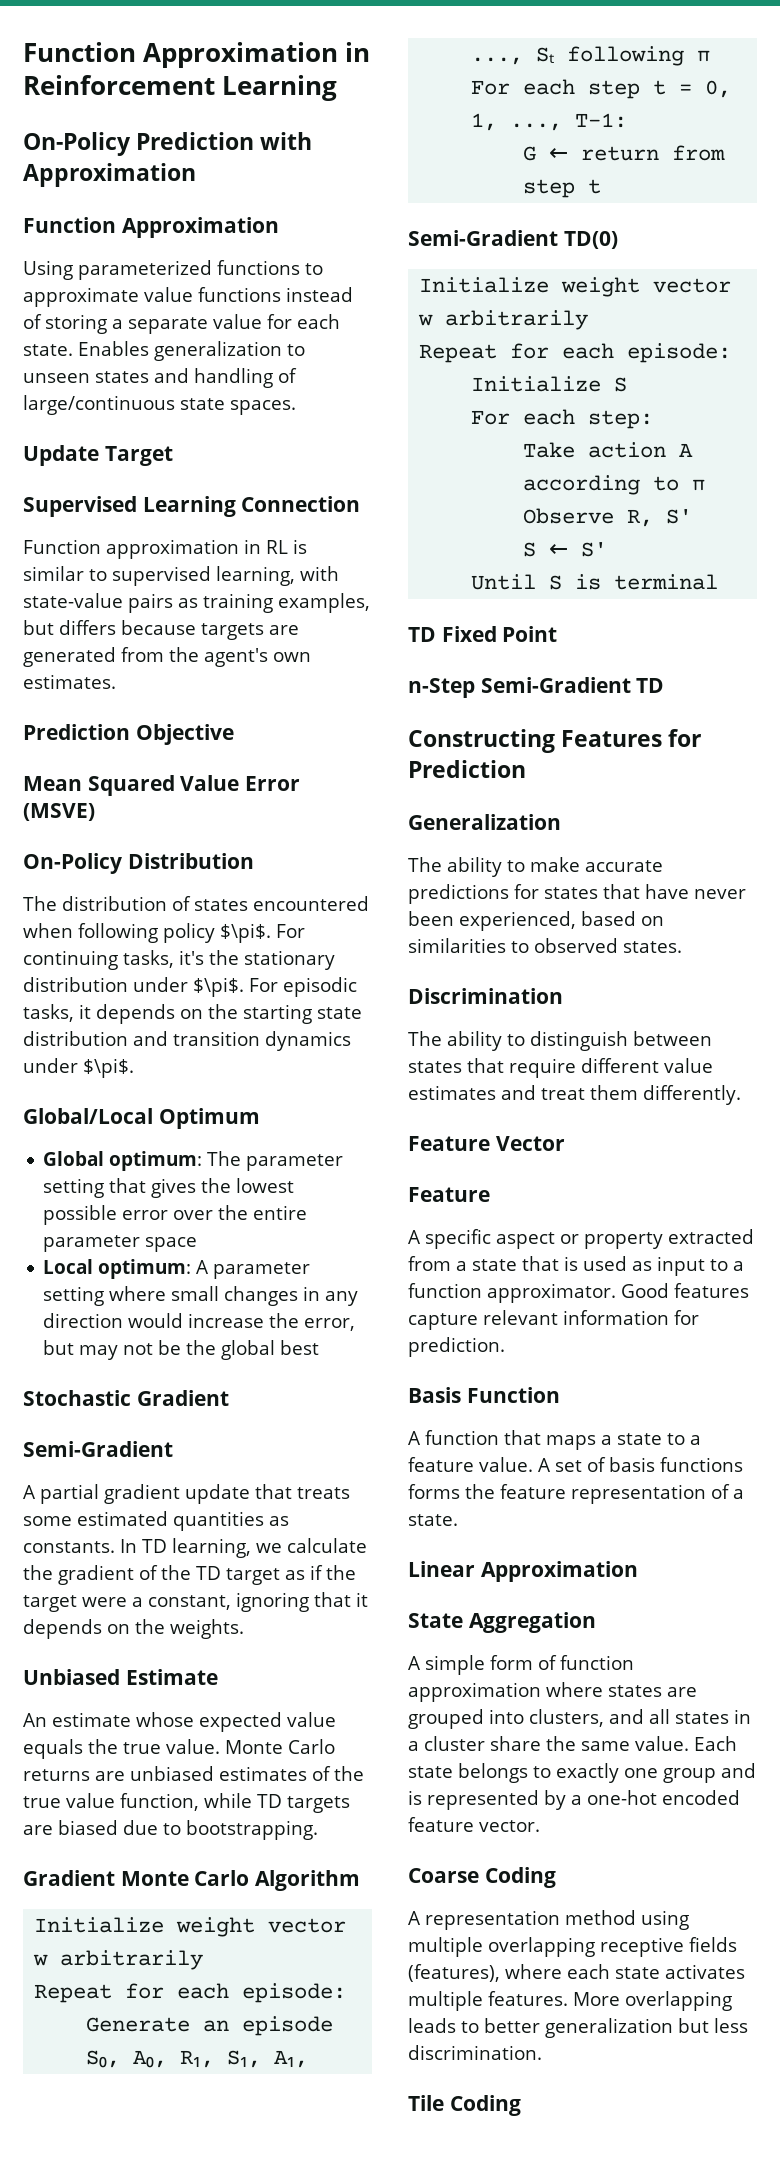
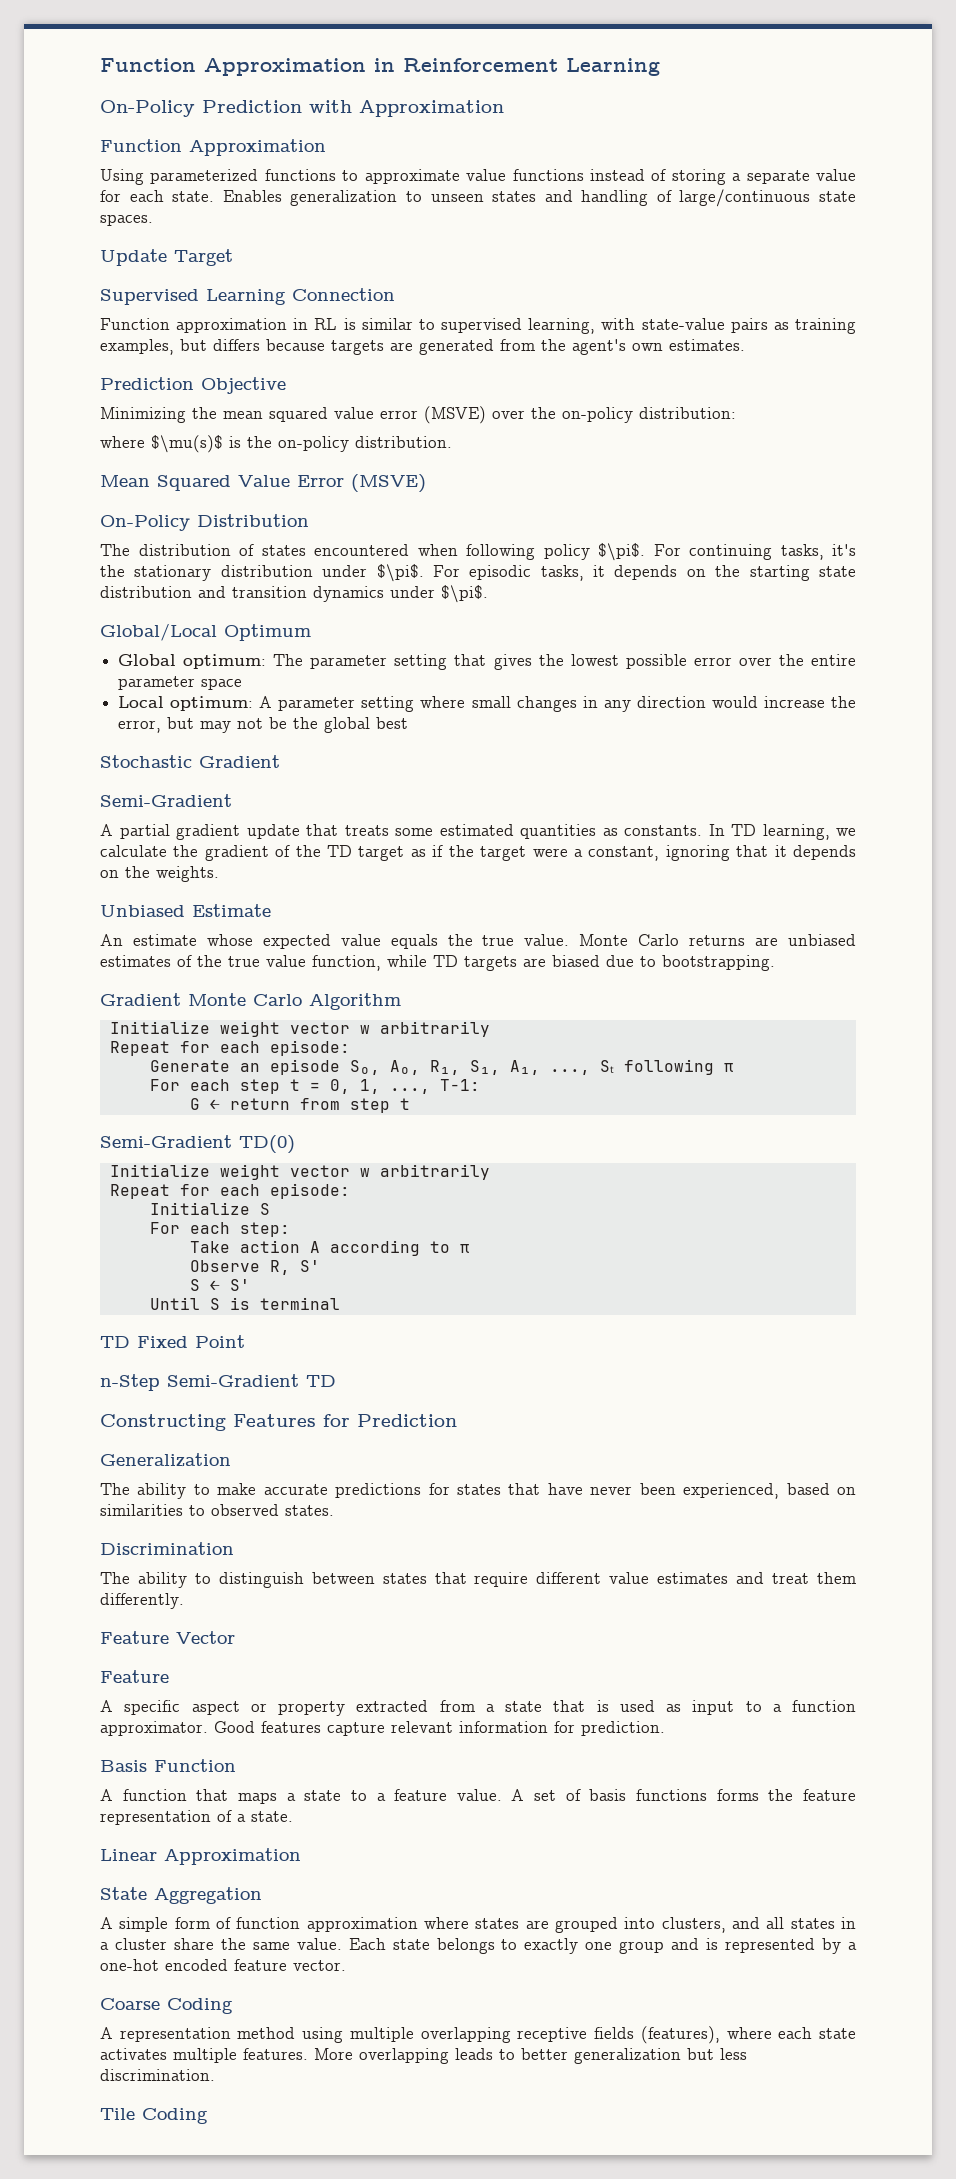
(234, 734) none -> [100,406,736,424] [100,435,452,453] // Minimizing the mean squared value error (MSVE) over the on-policy distribution: // where $\mu(s)$ is the on-policy distribution.

